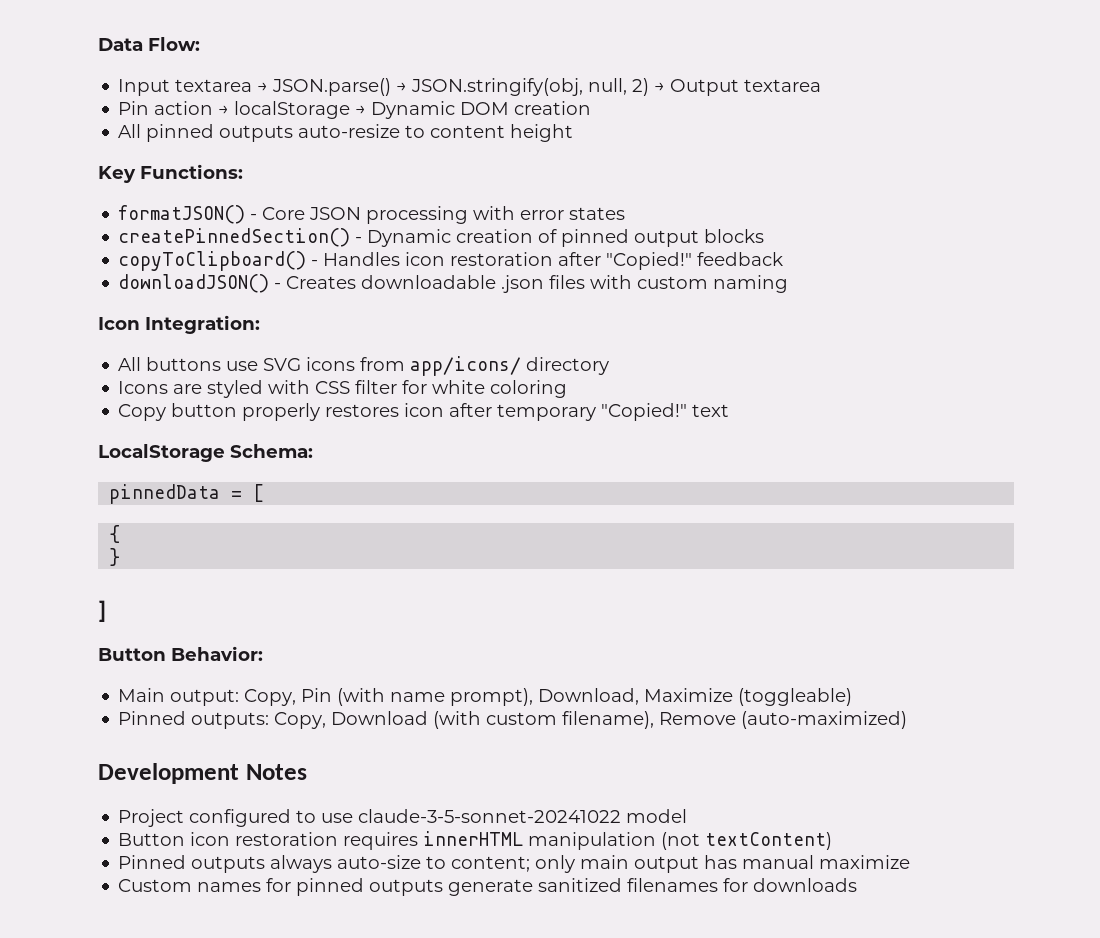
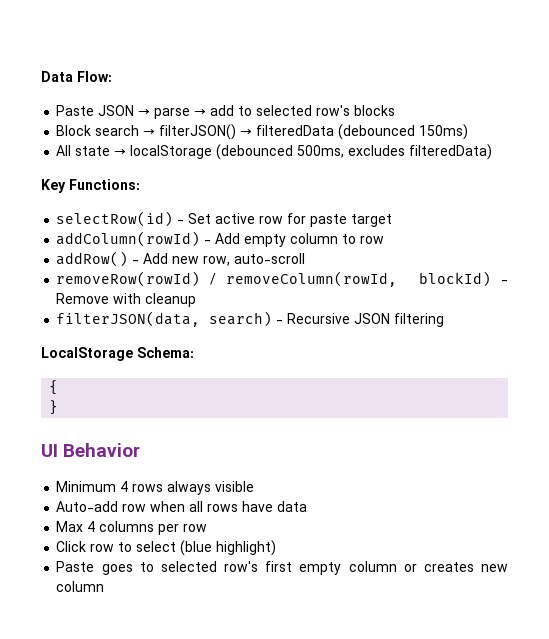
[118,78,822,96] [118,101,592,119] [118,124,574,142] [98,164,243,183] [118,205,626,224] [118,228,765,247] [118,251,784,271] [118,274,789,293] [98,315,260,334] [118,356,610,376] [118,380,568,398] [118,403,730,421] Input textarea → JSON.parse() → JSON.stringify(obj, null, 2) → Output textarea // Pin action → localStorage → Dynamic DOM creation // All pinned outputs auto-resize to content height // Key Functions: // formatJSON() - Core JSON processing with error states // createPinnedSection() - Dynamic creation of pinned output blocks // copyToClipboard() - Handles icon restoration after "Copied!" feedback // downloadJSON() - Creates downloadable .json files with custom naming // Icon Integration: // All buttons use SVG icons from app/icons/ directory // Icons are styled with CSS filter for white coloring // Copy button properly restores icon after temporary "Copied!" text -> [56,105,396,119] [56,124,469,140] [56,144,493,160] [41,179,140,193] [56,211,393,227] [56,231,385,247] [56,251,306,267] [56,271,508,287] [56,293,197,307] [56,311,445,327] Paste JSON → parse → add to selected row's blocks // Block search → filterJSON() → filteredData (debounced 150ms) // All state → localStorage (debounced 500ms, excludes filteredData) // Key Functions: // selectRow(id) - Set active row for paste target // addColumn(rowId) - Add empty column to row // addRow() - Add new row, auto-scroll // removeRow(rowId) / removeColumn(rowId, blockId) - Remove with cleanup // filterJSON(data, search) - Recursive JSON filtering
[109,484,265,504] // pinnedData = [ -> (194, 352) none
[98,600,106,622] [98,646,263,661] [118,688,853,706] [118,711,908,729] [98,763,307,784] [118,809,688,827] [118,831,833,850] [118,855,911,873] [118,878,858,896] ] // Button Behavior: // Main output: Copy, Pin (with name prompt), Download, Maximize (toggleable) // Pinned outputs: Copy, Download (with custom filename), Remove (auto-maximized) // Development Notes // Project configured to use claude-3-5-sonnet-20241022 model // Button icon restoration requires innerHTML manipulation (not textContent) // Pinned outputs always auto-size to content; only main output has manual maximize // Custom names for pinned outputs generate sanitized filenames for downloads -> [41,443,141,457] [56,481,255,495] [56,501,308,512] [56,521,208,535] [56,540,277,556] [56,561,509,575] [56,581,105,592] UI Behavior // Minimum 4 rows always visible // Auto-add row when all rows have data // Max 4 columns per row // Click row to select (blue highlight) // Paste goes to selected row's first empty column or creates new column

